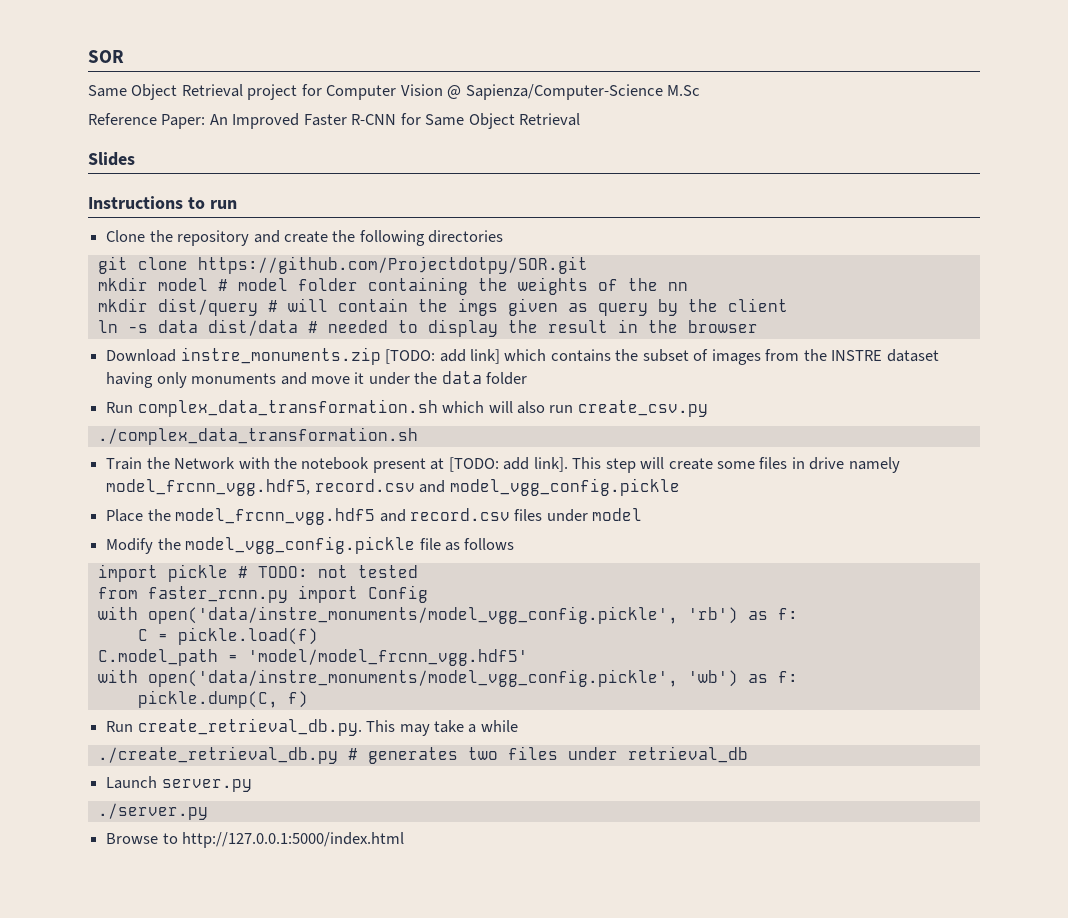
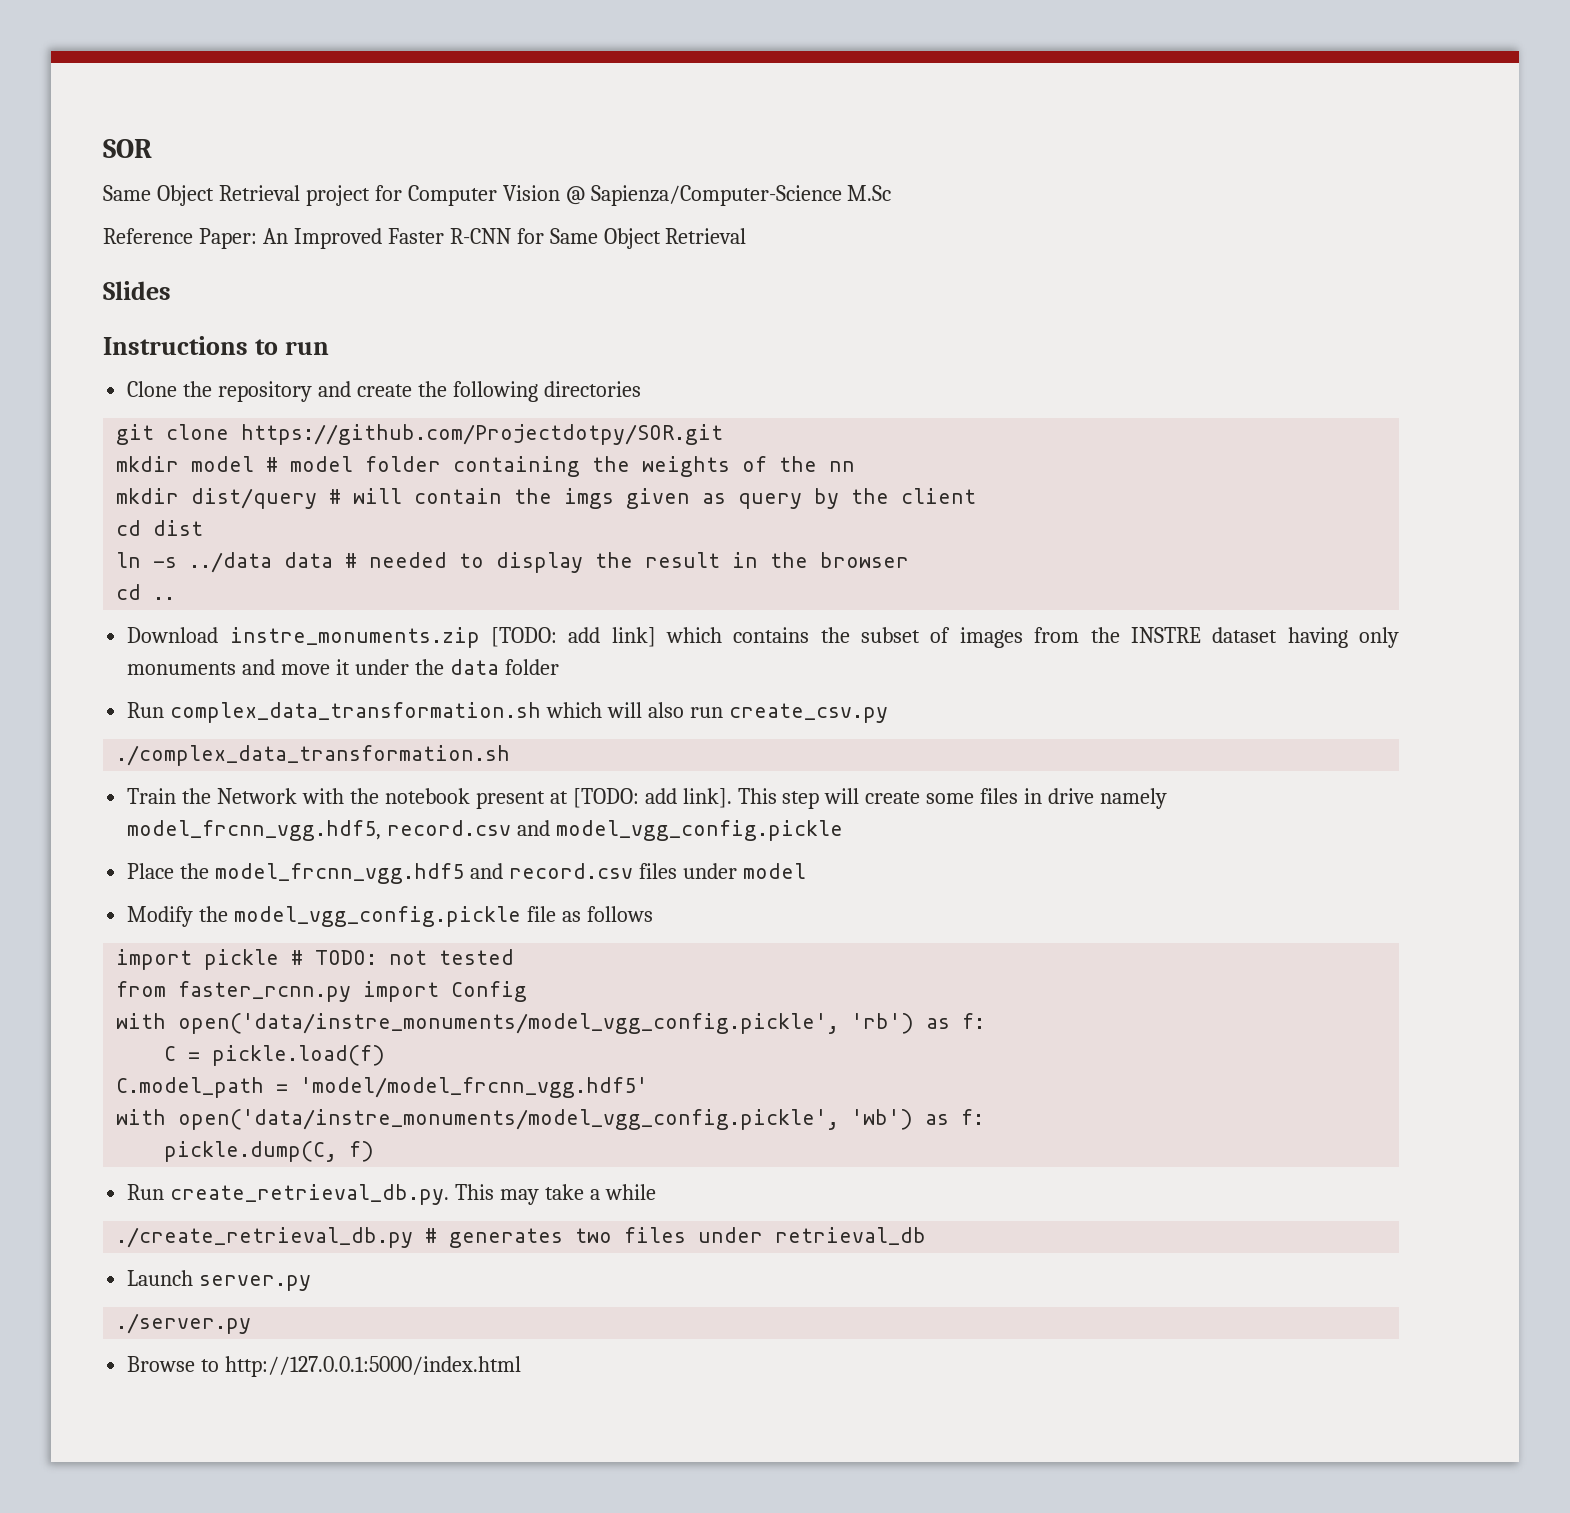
(788, 305) none -> [116,520,204,536] // cd dist
[157,319,298,336] data dist/data -> [189,552,334,573] ../data data
(758, 326) none -> [116,584,176,600] // cd ..

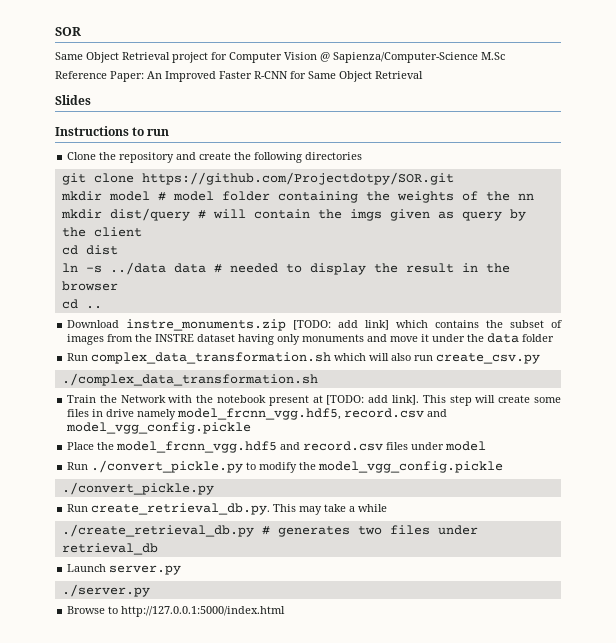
[127,906,653,927] [116,949,515,970] [116,981,528,1002] [116,1013,986,1034] [164,1045,386,1066] [116,1077,649,1098] [116,1109,985,1130] [164,1141,375,1162] Modify the model_vgg_config.pickle file as follows // import pickle # TODO: not tested // from faster_rcnn.py import Config // with open('data/instre_monuments/model_vgg_config.pickle', 'rb') as f: // C = pickle.load(f) // C.model_path = 'model/model_frcnn_vgg.hdf5' // with open('data/instre_monuments/model_vgg_config.pickle', 'wb') as f: // pickle.dump(C, f) -> [67,460,504,473] [61,482,214,495] Run ./convert_pickle.py to modify the model_vgg_config.pickle // ./convert_pickle.py

